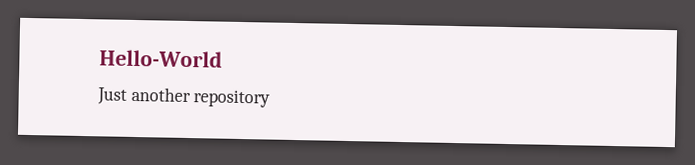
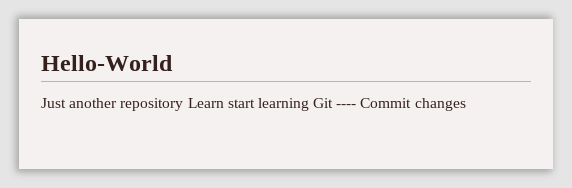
(271, 98) none -> [187,98,466,111] Learn start learning Git ---- Commit changes

